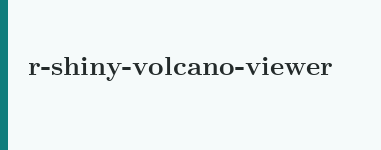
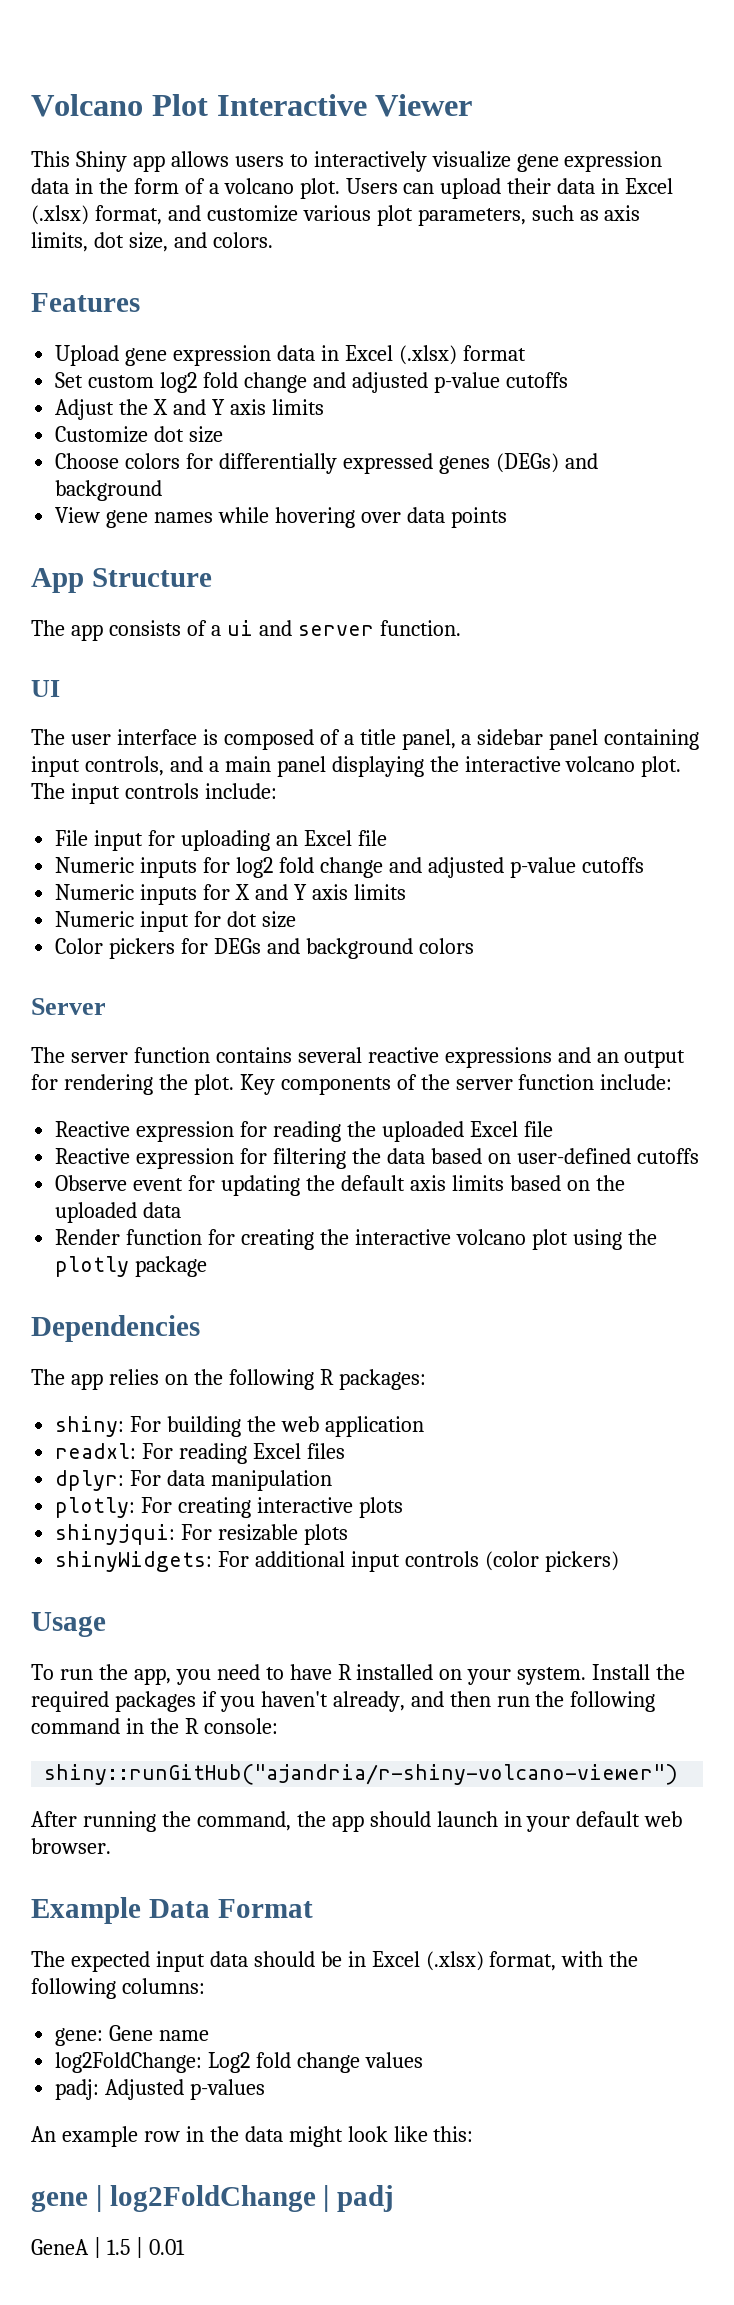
[28,57,333,81] r-shiny-volcano-viewer -> [31,94,473,117] [31,151,663,172] [31,178,674,199] [31,205,641,226] [31,232,273,252] [31,293,140,312] [55,345,526,366] [55,372,568,393] [55,399,324,420] [55,426,224,443] [55,453,598,474] [55,480,163,501] [55,507,507,528] [31,568,212,593] [31,620,461,641] [31,680,60,697] [31,729,700,750] [31,756,682,777] [31,783,277,804] [55,830,387,851] [55,857,644,878] [55,884,406,905] [55,911,296,932] [55,938,474,959] [31,998,106,1015] [31,1047,686,1068] [31,1074,673,1095] [55,1121,553,1142] [55,1148,699,1169] [55,1175,625,1196] [55,1202,182,1223] [55,1229,657,1250] [55,1256,208,1277] [31,1315,200,1342] [31,1369,426,1390] [55,1416,424,1437] [55,1443,345,1464] [55,1470,333,1491] [55,1497,403,1518] [55,1524,349,1545] [55,1551,619,1572] [31,1612,106,1637] [31,1664,686,1685] [31,1691,656,1712] [31,1718,278,1734] [44,1764,679,1785] [31,1811,683,1832] [31,1838,111,1854] [31,1897,313,1924] [31,1951,639,1972] [31,1978,205,1999] [55,2025,210,2046] [55,2052,423,2073] [55,2079,266,2100] [31,2126,474,2147] [31,2185,395,2212] [31,2237,185,2258] Volcano Plot Interactive Viewer // This Shiny app allows users to interactively visualize gene expression data in the form of a volcano plot. Users can upload their data in Excel (.xlsx) format, and customize various plot parameters, such as axis limits, dot size, and colors. // Features // Upload gene expression data in Excel (.xlsx) format // Set custom log2 fold change and adjusted p-value cutoffs // Adjust the X and Y axis limits // Customize dot size // Choose colors for differentially expressed genes (DEGs) and background // View gene names while hovering over data points // App Structure // The app consists of a ui and server function. // UI // The user interface is composed of a title panel, a sidebar panel containing input controls, and a main panel displaying the interactive volcano plot. The input controls include: // File input for uploading an Excel file // Numeric inputs for log2 fold change and adjusted p-value cutoffs // Numeric inputs for X and Y axis limits // Numeric input for dot size // Color pickers for DEGs and background colors // Server // The server function contains several reactive expressions and an output for rendering the plot. Key components of the server function include: // Reactive expression for reading the uploaded Excel file // Reactive expression for filtering the data based on user-defined cutoffs // Observe event for updating the default axis limits based on the uploaded data // Render function for creating the interactive volcano plot using the plotly package // Dependencies // The app relies on the following R packages: // shiny: For building the web application // readxl: For reading Excel files // dplyr: For data manipulation // plotly: For creating interactive plots // shinyjqui: For resizable plots // shinyWidgets: For additional input controls (color pickers) // Usage // To run the app, you need to have R installed on your system. Install the required packages if you haven't already, and then run the following command in the R console: // shiny::runGitHub("ajandria/r-shiny-volcano-viewer") // After running the command, the app should launch in your default web browser. // Example Data Format // The expected input data should be in Excel (.xlsx) format, with the following columns: // gene: Gene name // log2FoldChange: Log2 fold change values // padj: Adjusted p-values // An example row in the data might look like this: // gene | log2FoldChange | padj // GeneA | 1.5 | 0.01

